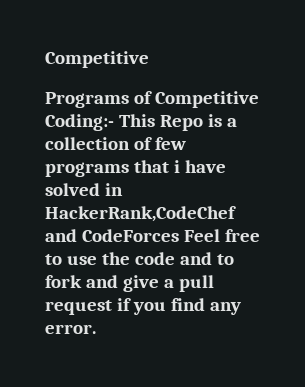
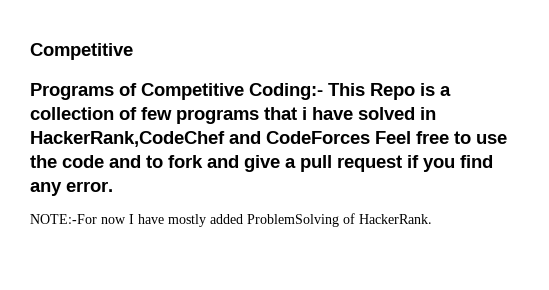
(96, 329) none -> [30,213,432,227] // NOTE:-For now I have mostly added ProblemSolving of HackerRank.

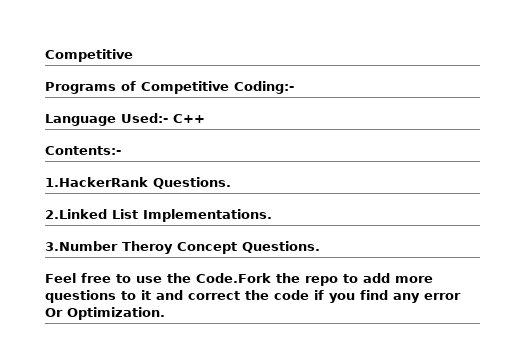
[328,83,451,100] [30,107,436,124] [30,131,370,147] This Repo is a collection of few programs that i have solved in HackerRank,CodeChef and CodeForces -> [45,113,205,126] [45,146,121,155] [45,177,231,189] [45,209,272,222] [45,241,320,254] // Language Used:- C++ // Contents:- // 1.HackerRank Questions. // 2.Linked List Implementations. // 3.Number Theroy Concept Questions. //
[62,155,493,172] [30,181,113,196] [30,213,432,227] code and to fork and give a pull request if you find any error. // NOTE:-For now I have mostly added ProblemSolving of HackerRank. -> [196,273,433,286] [45,290,461,303] [45,307,165,320] Code.Fork the repo to add more questions to it and correct the code if you find any error Or Optimization.

